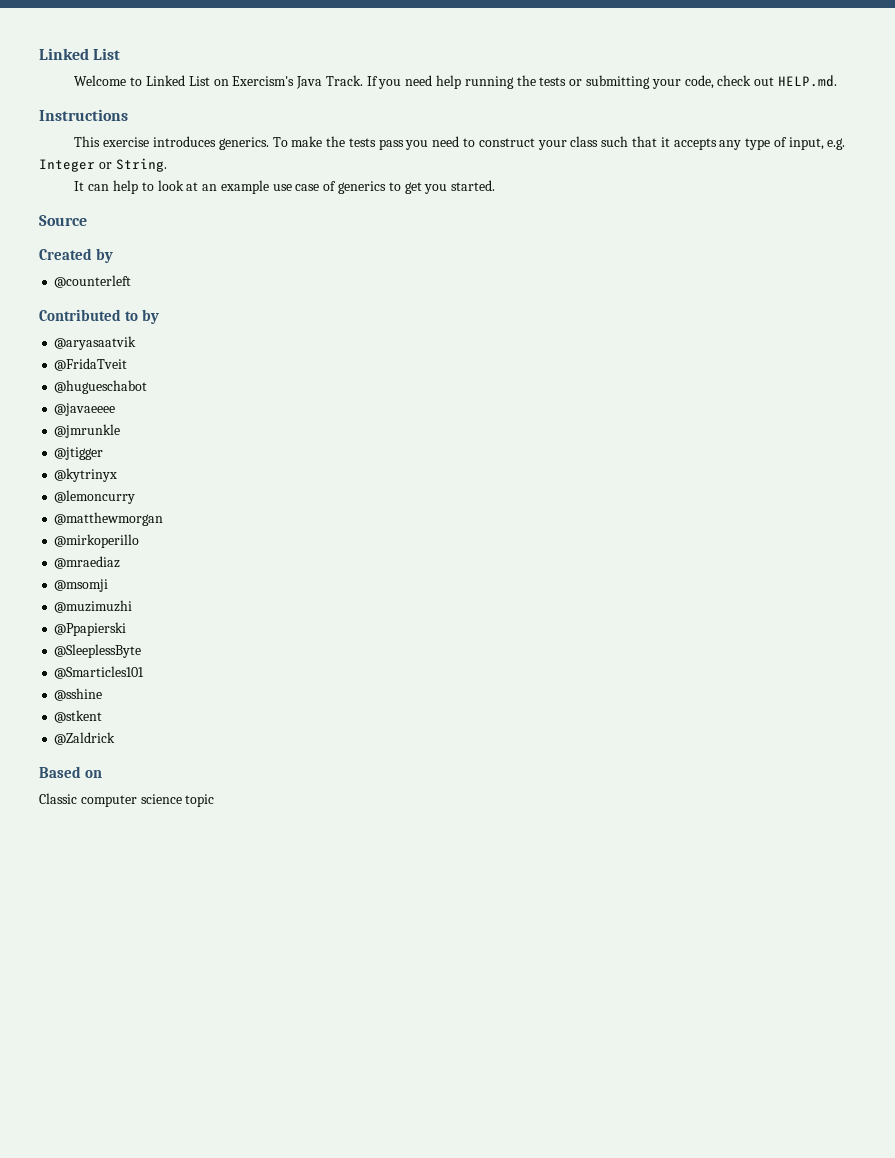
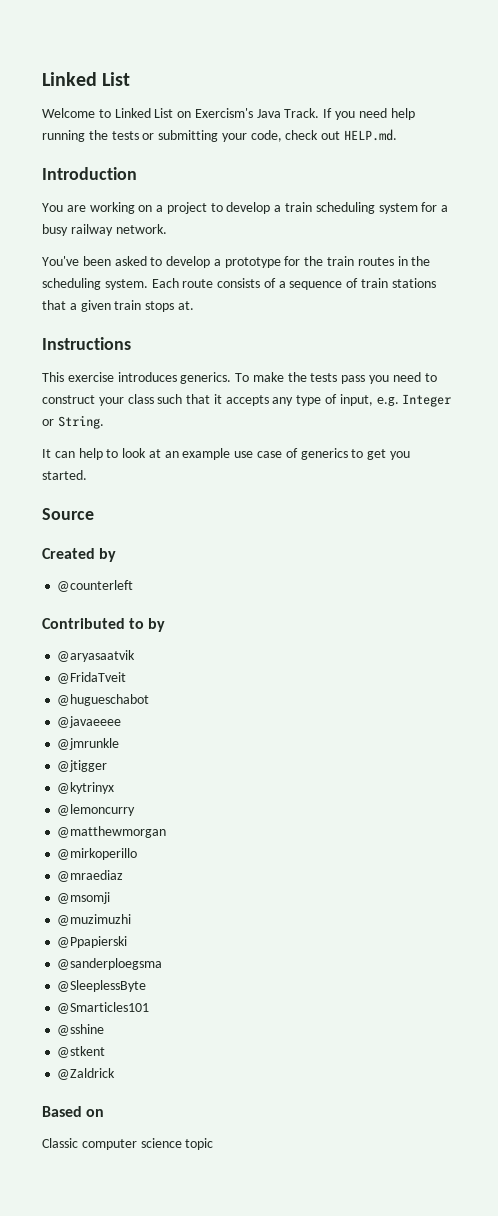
(837, 81) none -> [42,167,137,180] [42,202,449,214] [42,224,167,236] [42,256,431,268] [42,278,436,290] [42,300,194,312] // Introduction // You are working on a project to develop a train scheduling system for a busy railway network. // You've been asked to develop a prototype for the train routes in the scheduling system. Each route consists of a sequence of train stations that a given train stops at.
(127, 629) none -> [57,958,163,970] // @sanderploegsma

